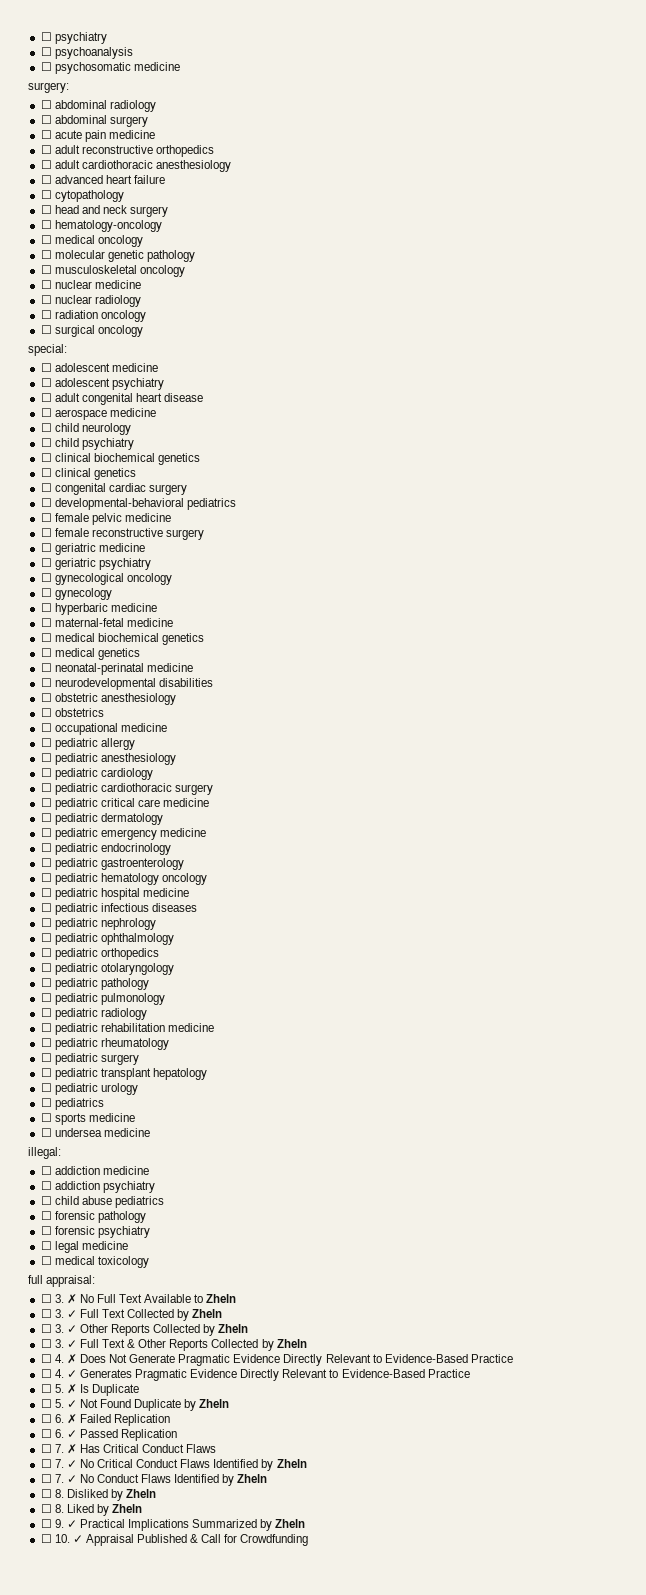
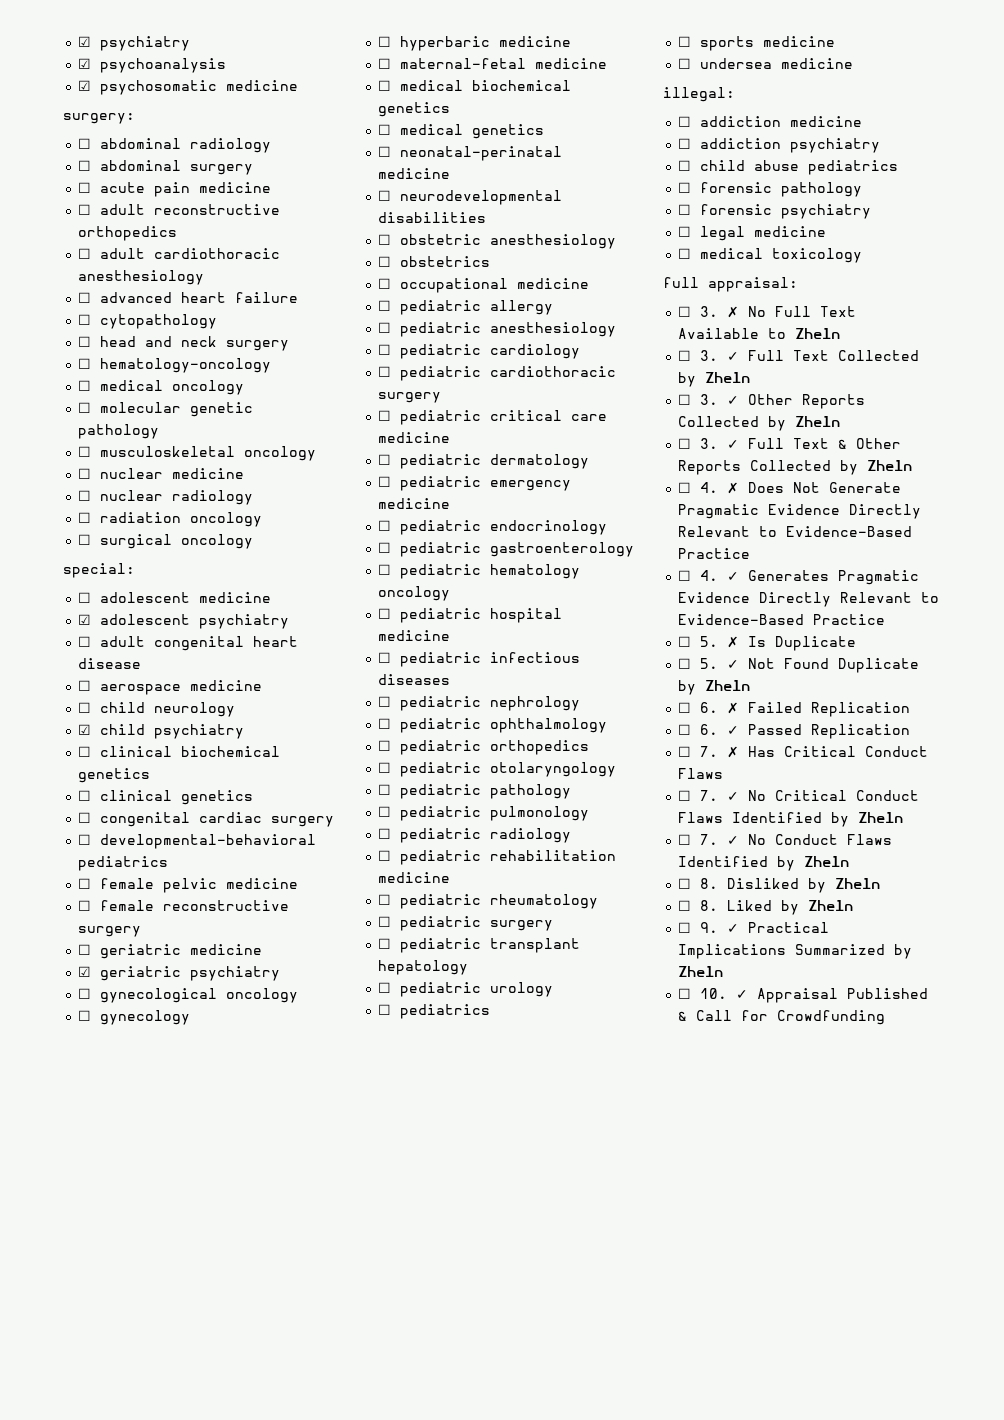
[40,32,107,44] [40,47,52,56] ☐ psychiatry // ☐ -> [78,36,191,51] [78,58,92,69] ☑ psychiatry // ☑
[40,62,52,71] ☐ -> [78,80,92,91] ☑
[40,378,52,387] ☐ -> [78,614,92,625] ☑
[40,438,52,447] ☐ -> [78,724,92,735] ☑
[40,558,52,567] ☐ -> [78,966,92,977] ☑

